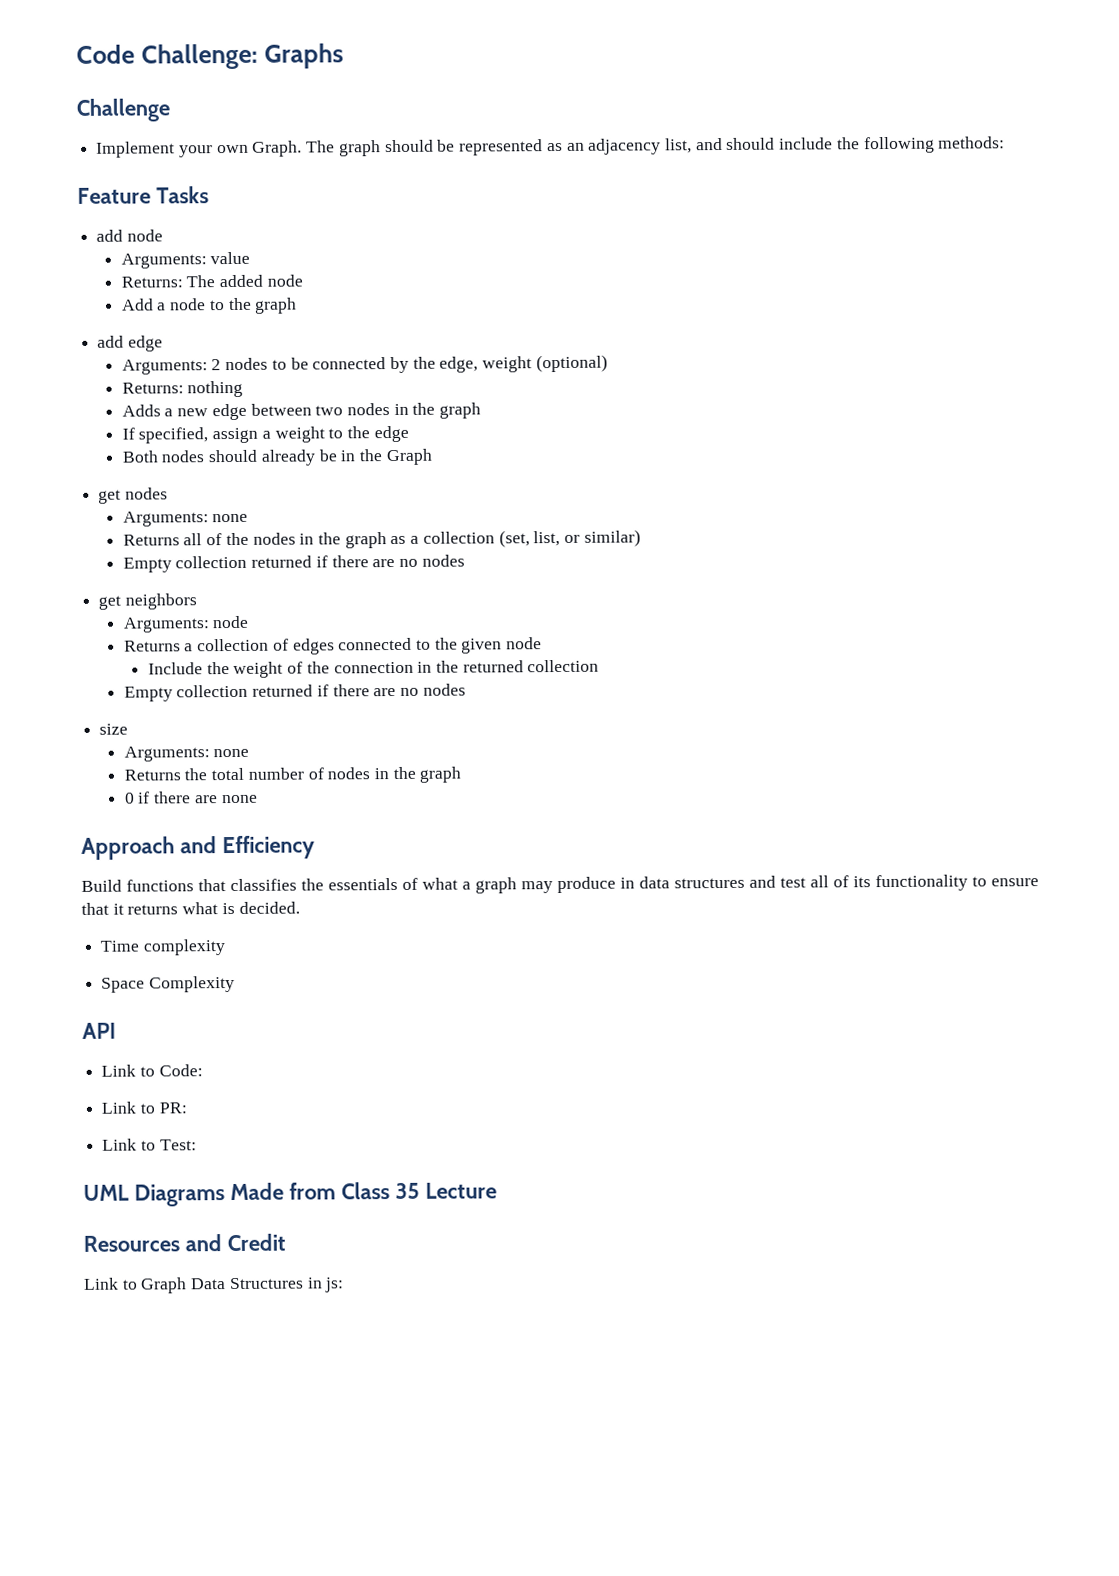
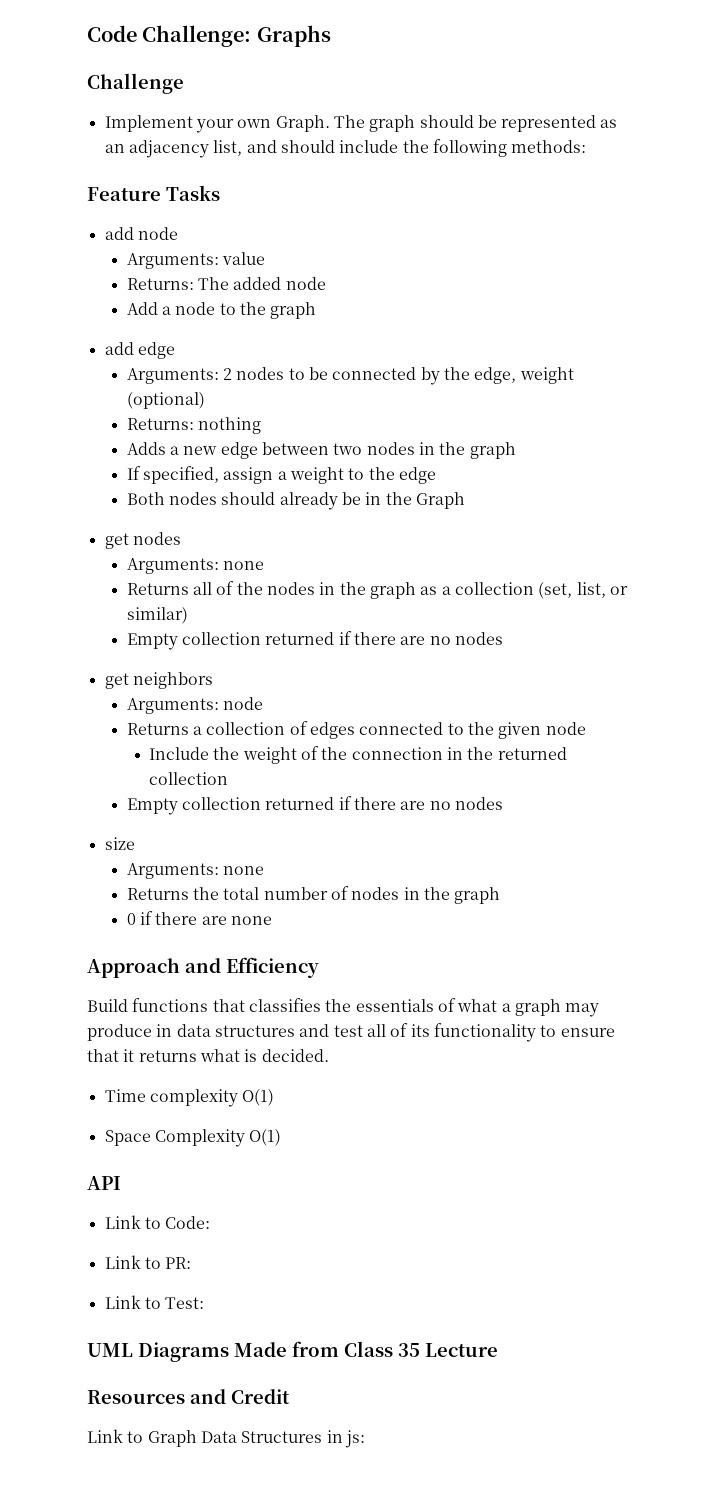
(226, 947) none -> [242,1089,275,1106] O(1)
(235, 984) none -> [249,1129,282,1146] O(1)

